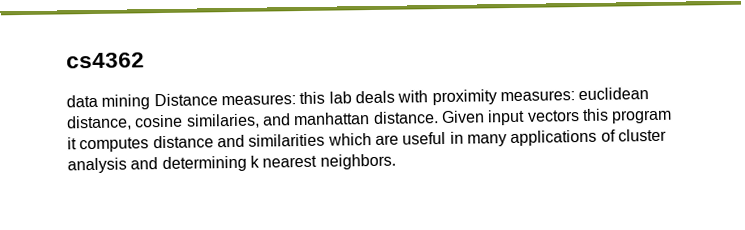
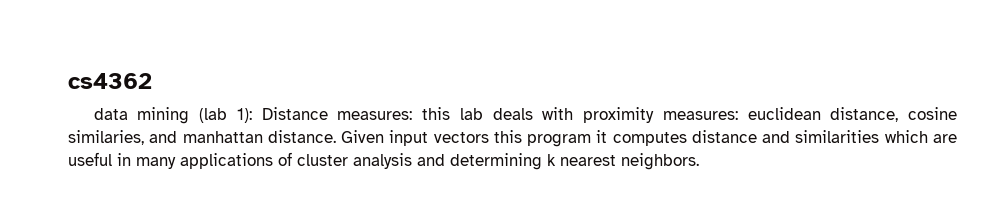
(151, 102) none -> [199,108,252,123] (lab 1):

